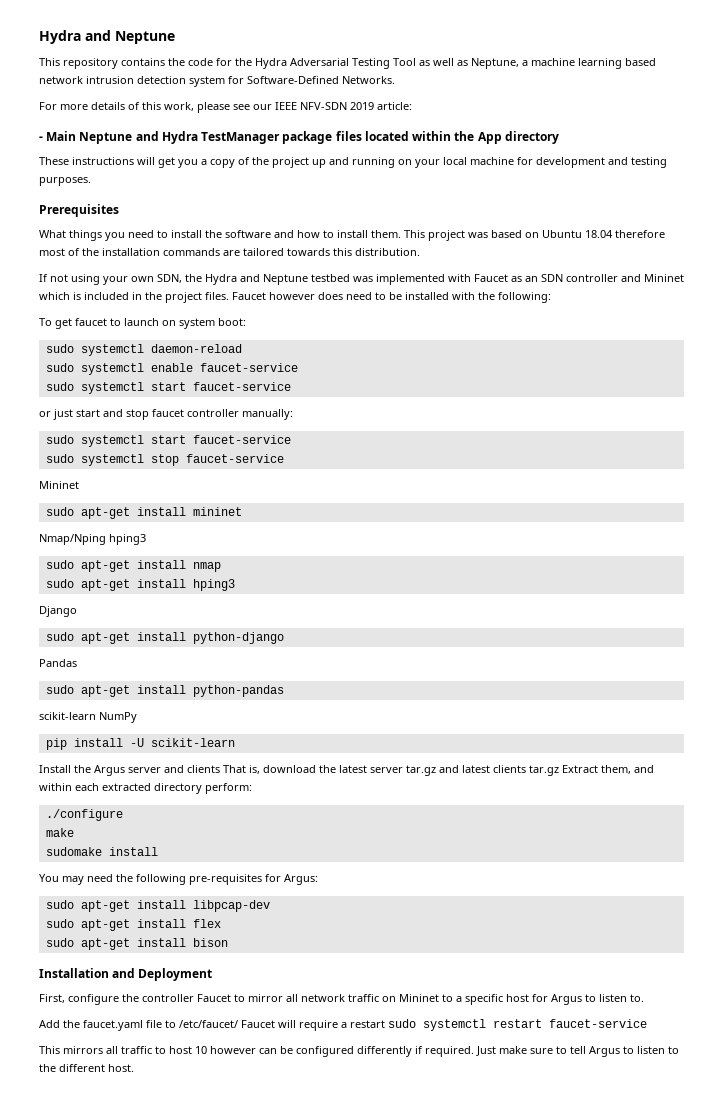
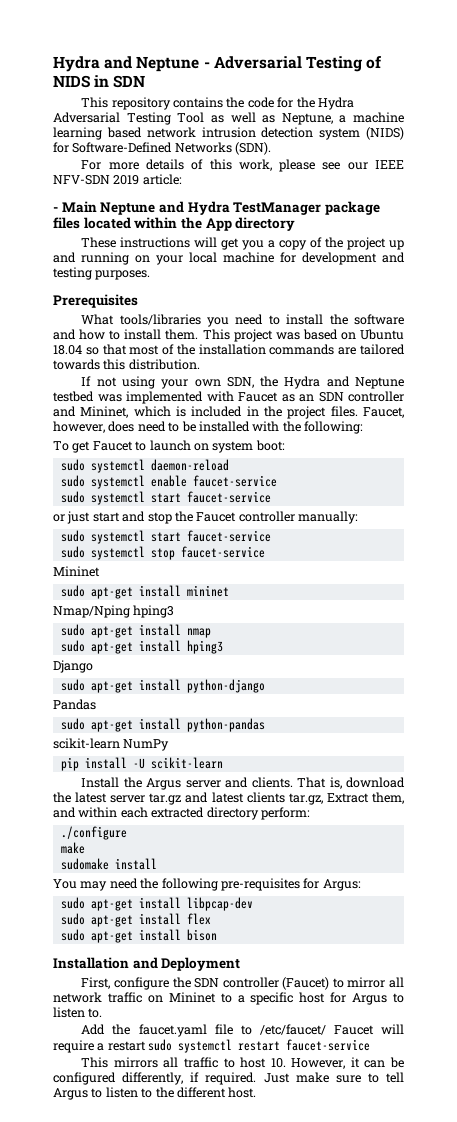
[39,30,175,44] Hydra and Neptune -> [53,56,383,72] [53,75,146,88] Hydra and Neptune - Adversarial Testing of NIDS in SDN
(225, 81) none -> [366,127,404,140] (NIDS)
[342,76,395,84] Networks. -> [174,142,272,155] Networks (SDN).
[69,230,102,241] things -> [119,314,201,325] tools/libraries
[615,230,665,238] therefore -> [85,344,127,355] so that
[644,274,684,282] Mininet -> [80,406,129,418] Mininet,
[232,292,315,300] Faucet however -> [363,407,404,418] [53,421,105,433] Faucet, however,
[75,318,107,326] faucet -> [92,441,133,451] Faucet
[152,409,184,417] faucet -> [174,511,237,522] the Faucet
[187,765,220,773] clients -> [251,777,293,788] clients.
[529,765,559,776] tar.gz -> [288,793,323,805] tar.gz,
[142,994,231,1002] controller Faucet -> [194,977,330,990] SDN controller (Faucet)
[195,1046,256,1054] 10 however -> [270,1057,360,1069] 10. However, it
[357,1046,412,1057] differently -> [122,1072,184,1085] differently,

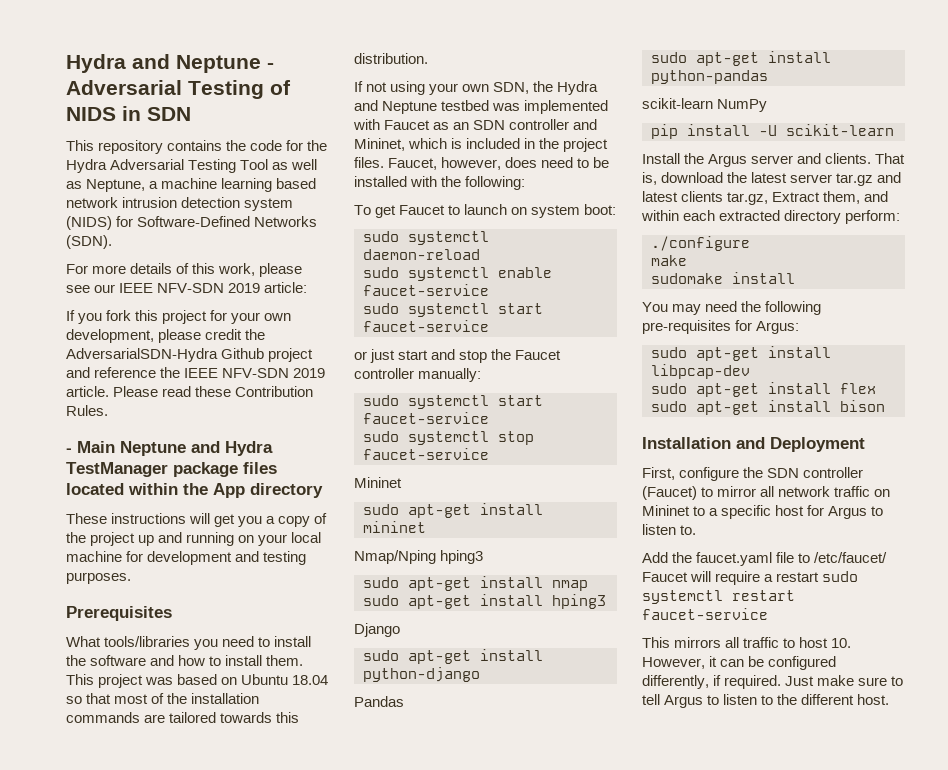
(182, 179) none -> [66,310,292,324] [66,329,266,343] [66,348,314,362] [66,367,326,378] [66,386,314,397] [66,405,108,416] // If you fork this project for your own development, please credit the AdversarialSDN-Hydra Github project and reference the IEEE NFV-SDN 2019 article. Please read these Contribution Rules.

